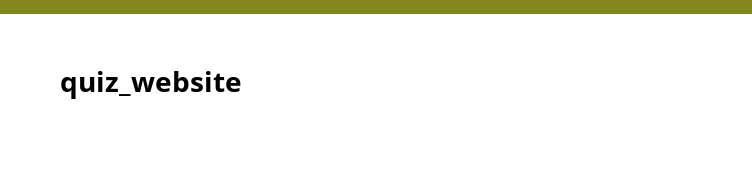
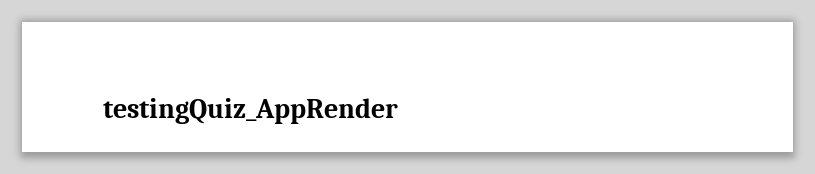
[60,71,242,99] quiz_website -> [103,98,398,124] testingQuiz_AppRender

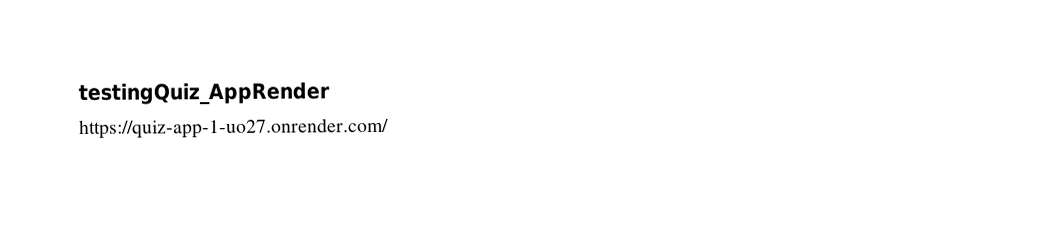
(398, 111) none -> [79,117,389,139] // https://quiz-app-1-uo27.onrender.com/

